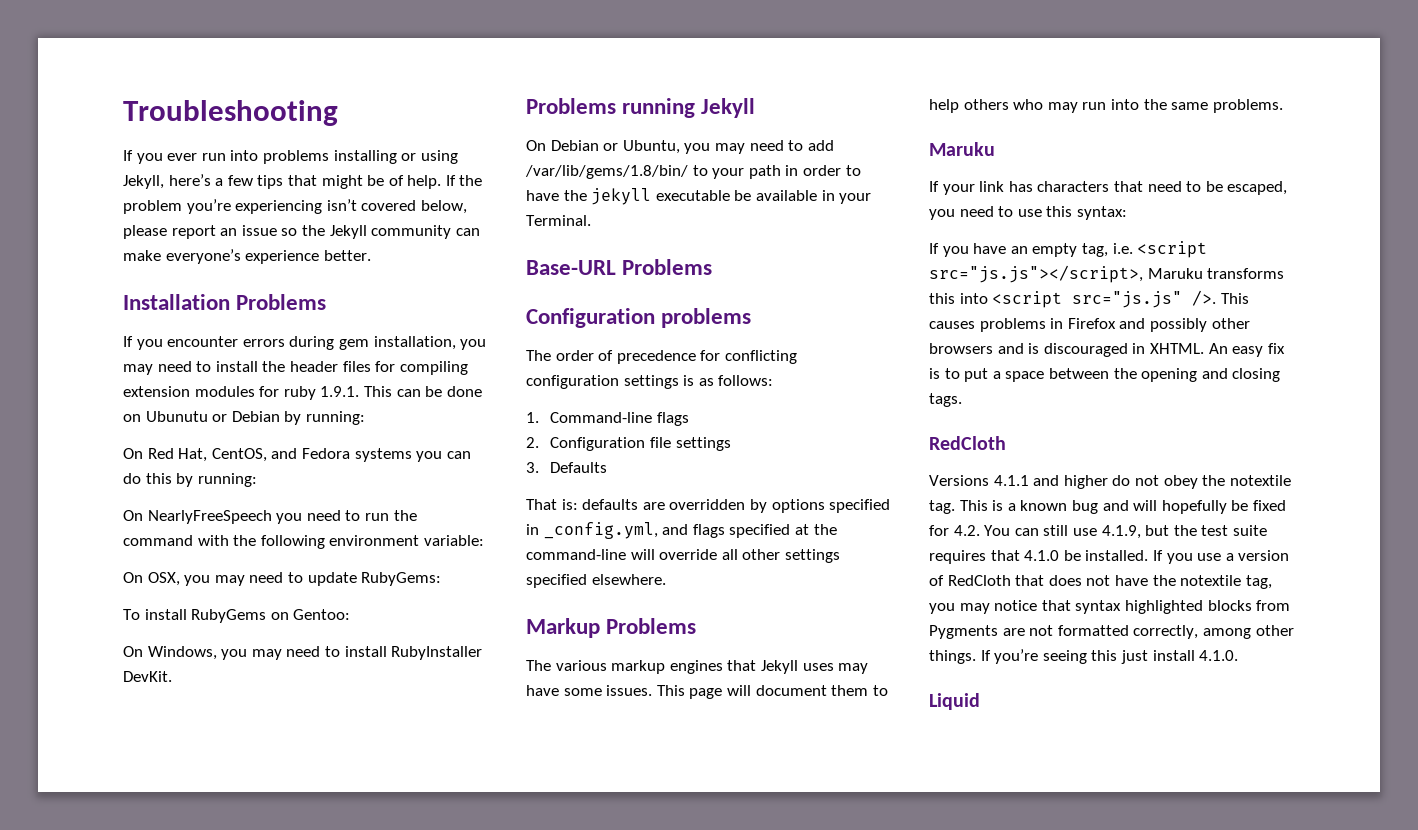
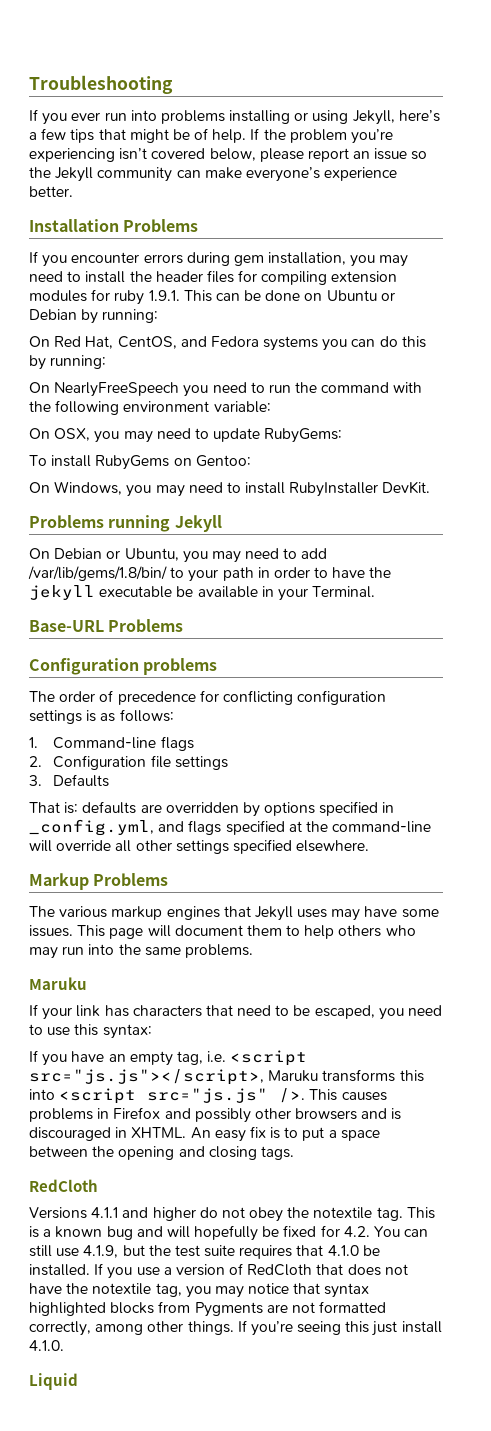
[145,411,208,422] Ubunutu -> [326,290,377,301] Ubuntu

